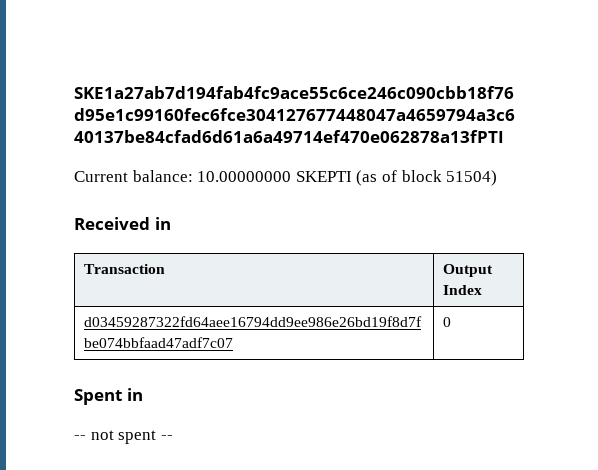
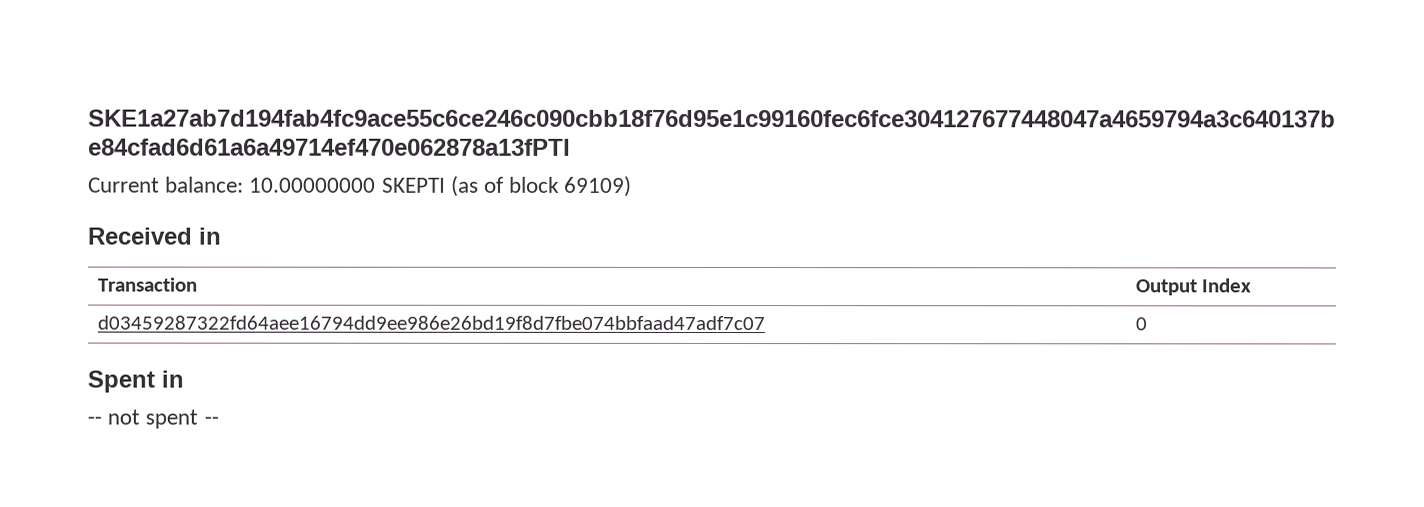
[446,170,498,186] 51504) -> [564,175,633,197] 69109)

